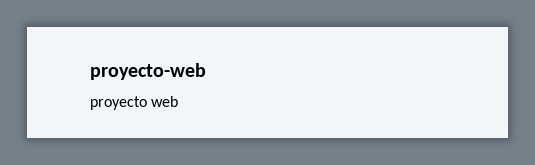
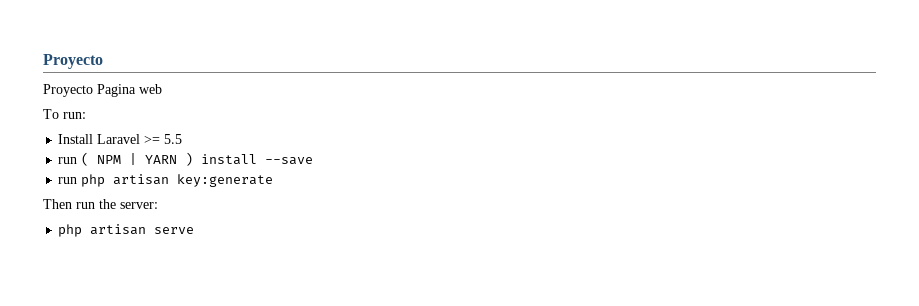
[90,63,206,80] [90,96,179,110] proyecto-web // proyecto web -> [43,54,103,69] [43,84,162,97] [43,109,86,119] [58,134,183,144] [58,152,314,166] [58,174,274,187] [43,199,158,209] [58,224,195,237] Proyecto // Proyecto Pagina web // To run: // Install Laravel >= 5.5 // run ( NPM | YARN ) install --save // run php artisan key:generate // Then run the server: // php artisan serve

